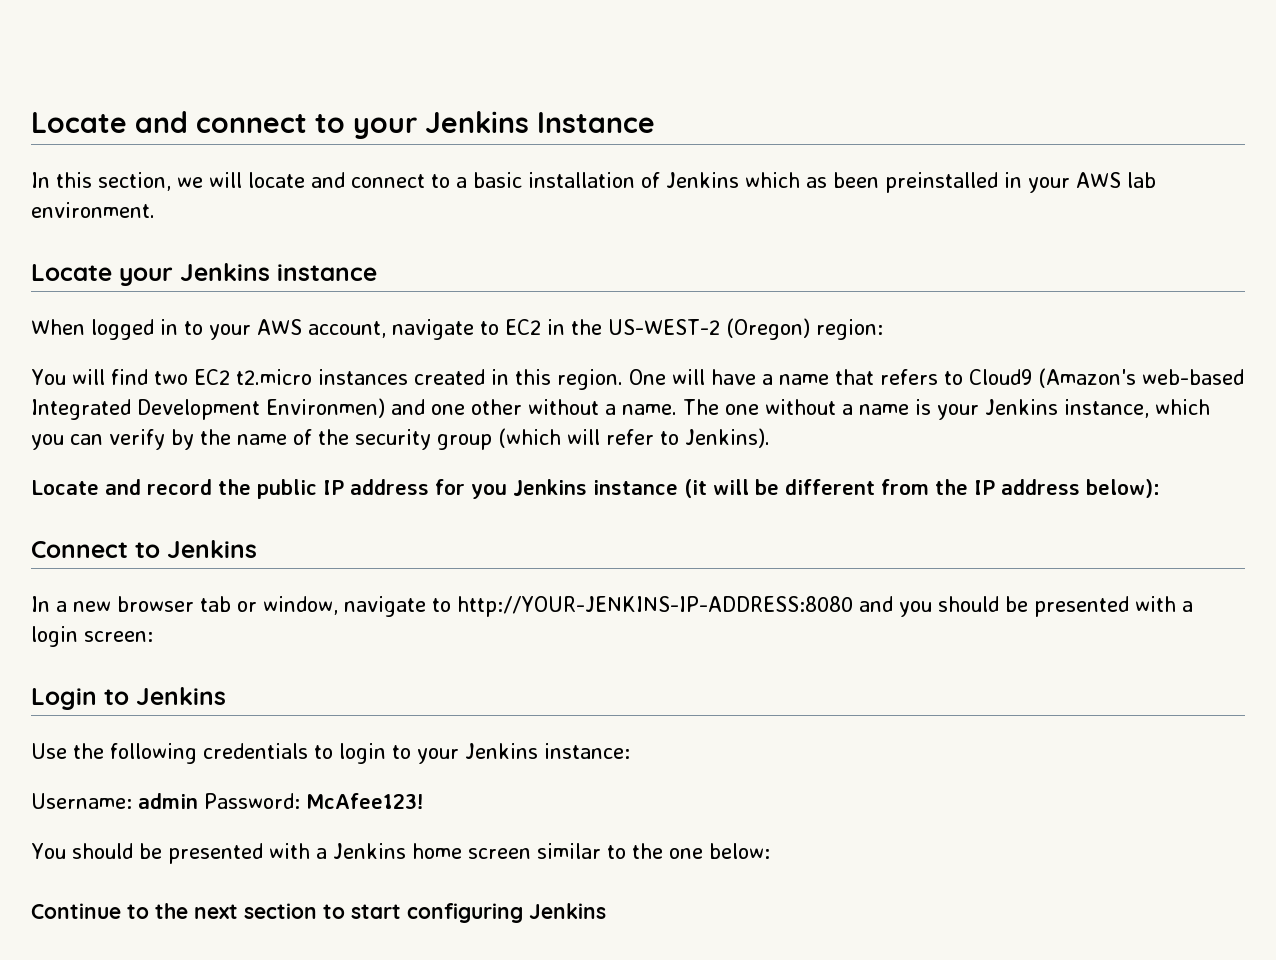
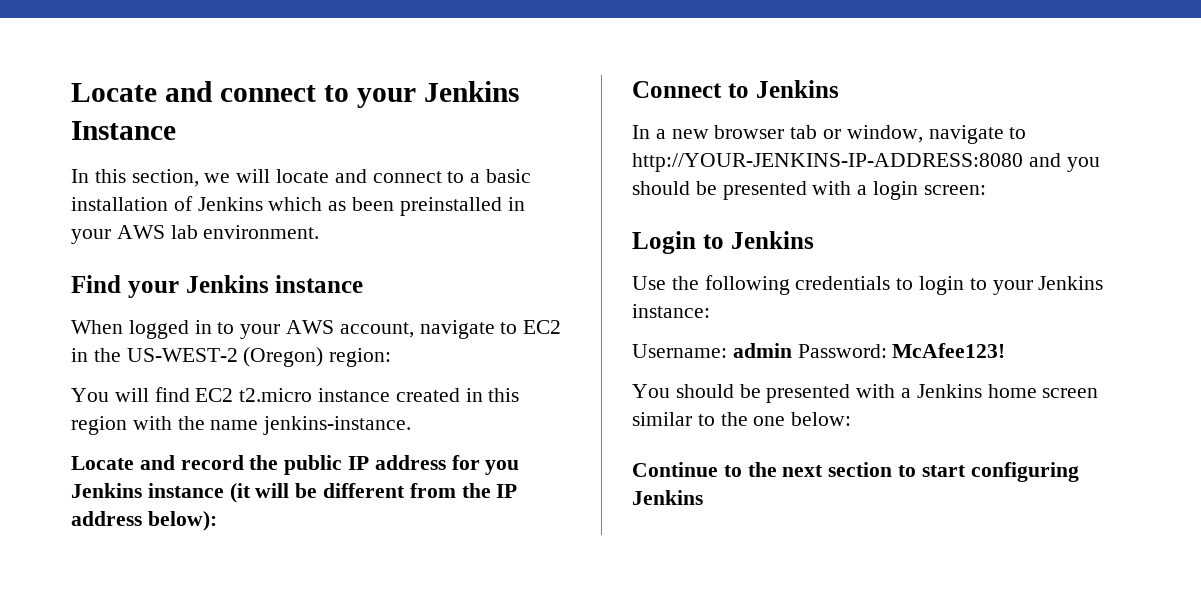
[31,264,112,281] Locate -> [71,275,121,293] Find
[153,371,188,385] two -> (190, 394) none
[317,369,408,385] instances -> [318,388,391,402] instance
[556,368,1244,390] [31,398,1210,420] [31,428,770,450] region. One will have a name that refers to Cloud9 (Amazon's web-based Integrated Development Environmen) and one other without a name. The one without a name is your Jenkins instance, which you can verify by the name of the security group (which will refer to Jenkins). -> [71,416,412,435] region with the name jenkins-instance.

